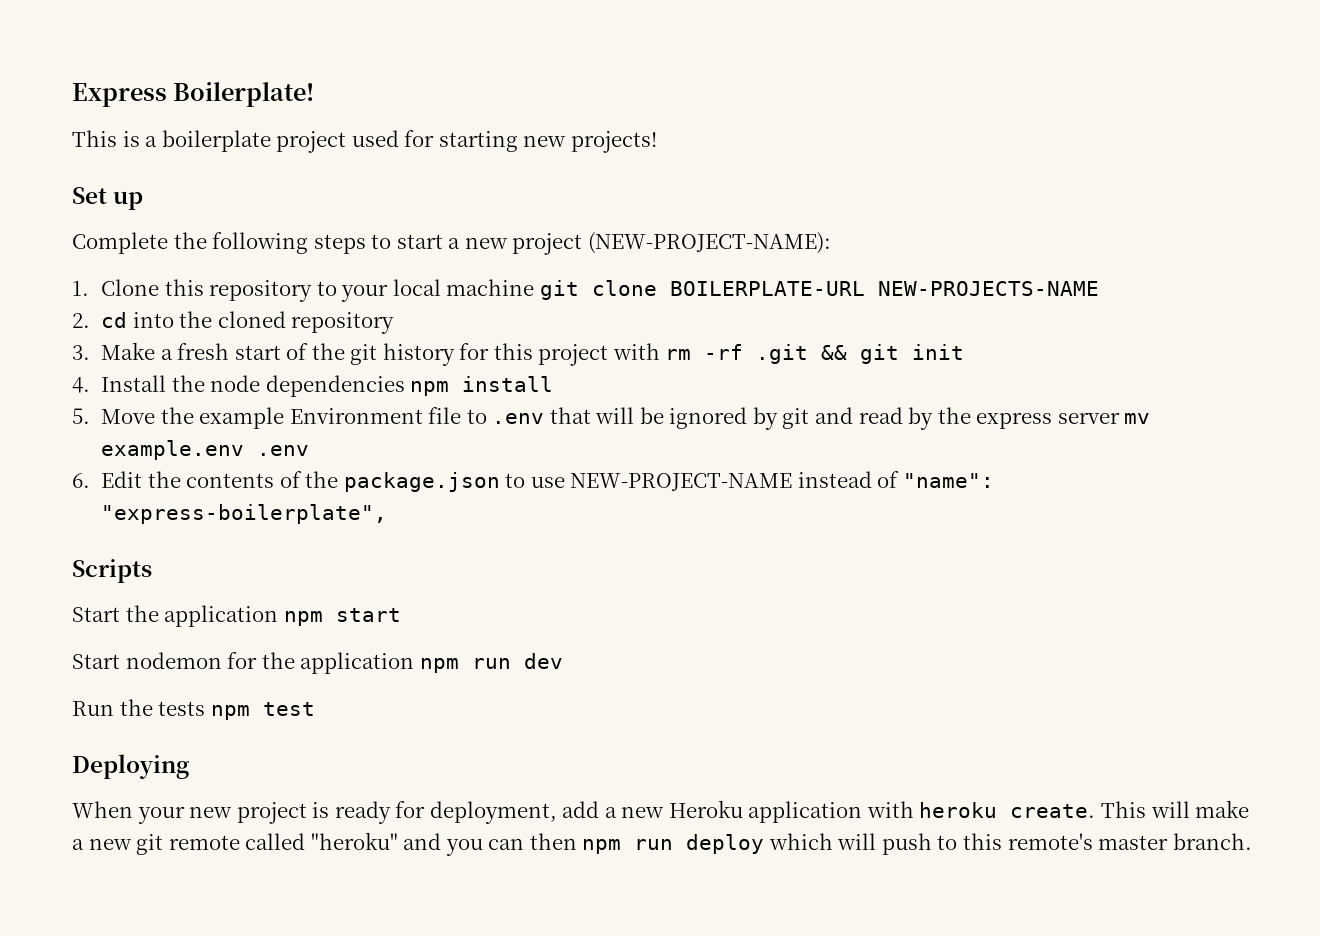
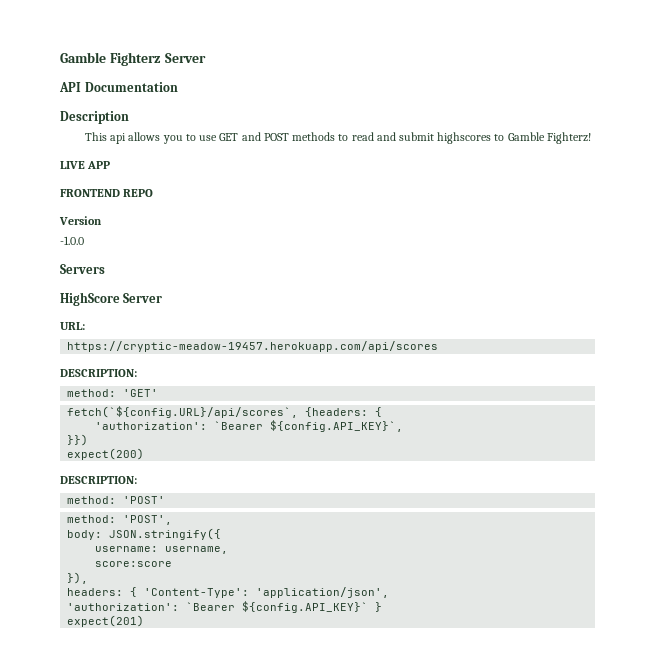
[72,82,315,107] [72,130,657,153] [72,187,144,210] [72,232,831,255] [72,279,1099,302] [72,311,395,334] [72,342,965,366] [72,375,554,397] [72,407,1151,430] [101,440,310,460] [72,471,994,492] [101,504,388,524] [72,559,152,583] [72,605,401,627] [72,652,563,674] [72,699,315,720] [72,754,189,779] [72,800,1250,824] [72,832,1252,856] Express Boilerplate! // This is a boilerplate project used for starting new projects! // Set up // Complete the following steps to start a new project (NEW-PROJECT-NAME): // 1. Clone this repository to your local machine git clone BOILERPLATE-URL NEW-PROJECTS-NAME // 2. cd into the cloned repository // 3. Make a fresh start of the git history for this project with rm -rf .git && git init // 4. Install the node dependencies npm install // 5. Move the example Environment file to .env that will be ignored by git and read by the express server mv example.env .env // 6. Edit the contents of the package.json to use NEW-PROJECT-NAME instead of "name": "express-boilerplate", // Scripts // Start the application npm start // Start nodemon for the application npm run dev // Run the tests npm test // Deploying // When your new project is ready for deployment, add a new Heroku application with heroku create. This will make a new git remote called "heroku" and you can then npm run deploy which will push to this remote's master branch. -> [60,52,206,66] [59,82,178,92] [60,111,129,124] [84,132,591,144] [60,161,111,169] [60,189,154,197] [59,216,102,225] [60,236,84,245] [60,264,105,274] [60,292,163,306] [60,322,85,330] [67,341,439,352] [60,369,137,377] [67,389,159,397] [67,406,383,418] [95,420,404,432] [67,434,89,446] [67,448,145,460] [60,476,137,484] [67,496,166,504] [67,515,173,525] [67,528,222,540] [95,546,229,554] [95,561,173,567] [67,572,89,584] [67,587,390,598] [67,601,383,613] [67,615,145,627] Gamble Fighterz Server // API Documentation // Description // This api allows you to use GET and POST methods to read and submit highscores to Gamble Fighterz! // LIVE APP // FRONTEND REPO // Version // -1.0.0 // Servers // HighScore Server // URL: // https://cryptic-meadow-19457.herokuapp.com/api/scores // DESCRIPTION: // method: 'GET' // fetch(`${config.URL}/api/scores`, {headers: { // 'authorization': `Bearer ${config.API_KEY}`, // }}) // expect(200) // DESCRIPTION: // method: 'POST' // method: 'POST', // body: JSON.stringify({ // username: username, // score:score // }), // headers: { 'Content-Type': 'application/json', // 'authorization': `Bearer ${config.API_KEY}` } // expect(201)

